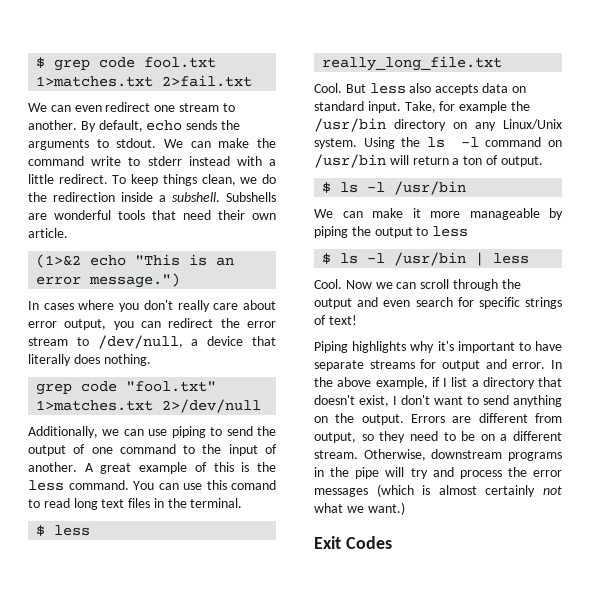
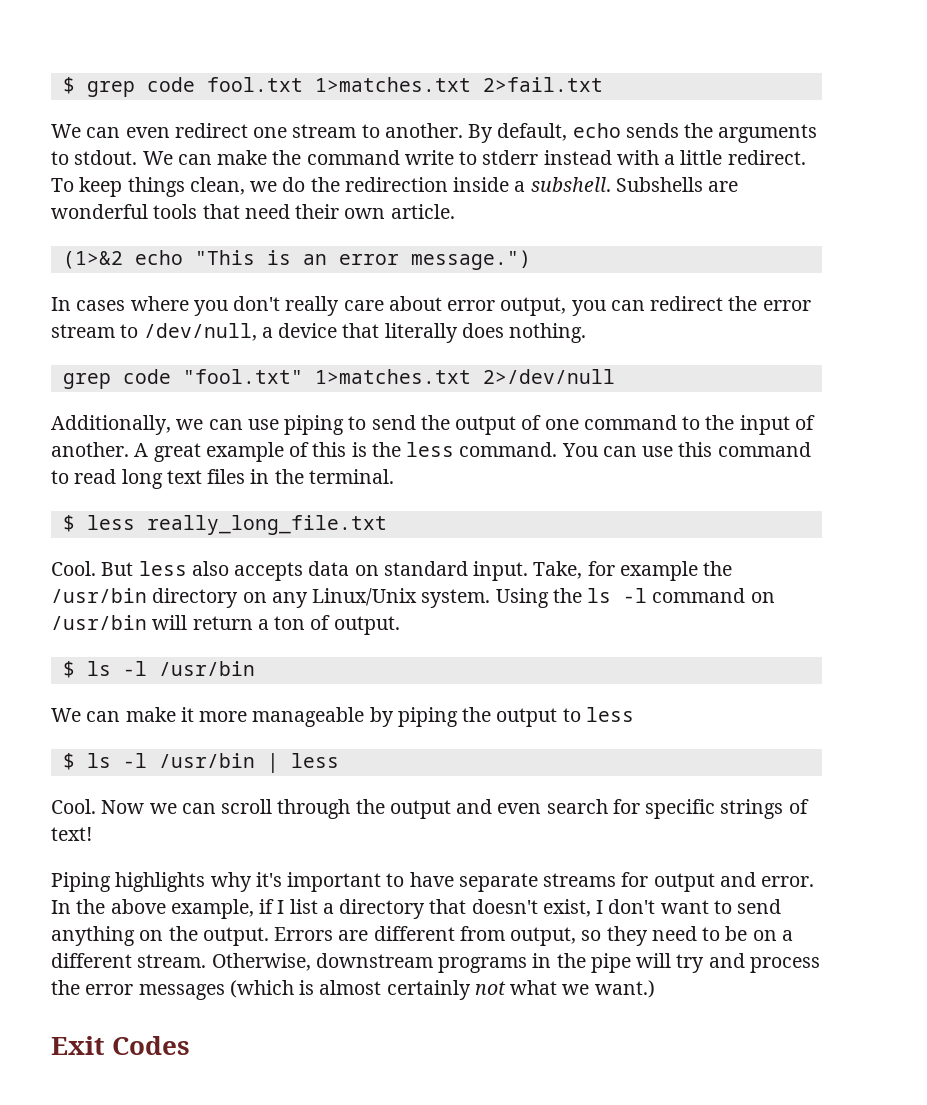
[231,480,276,490] comand -> [717,442,811,457] command

